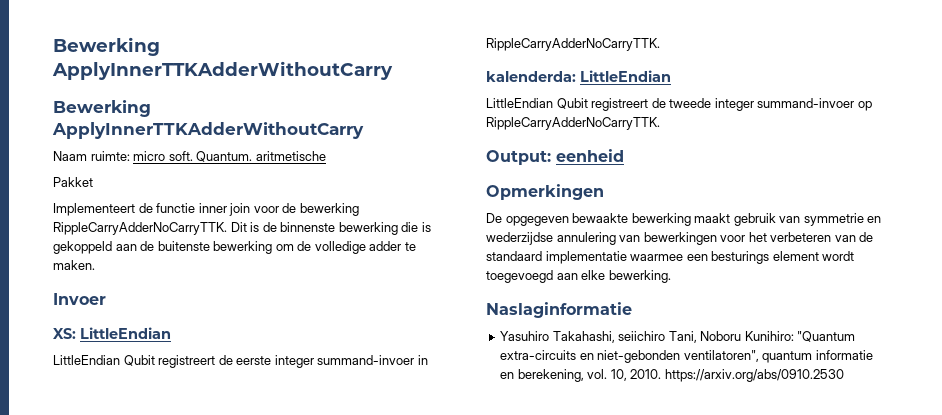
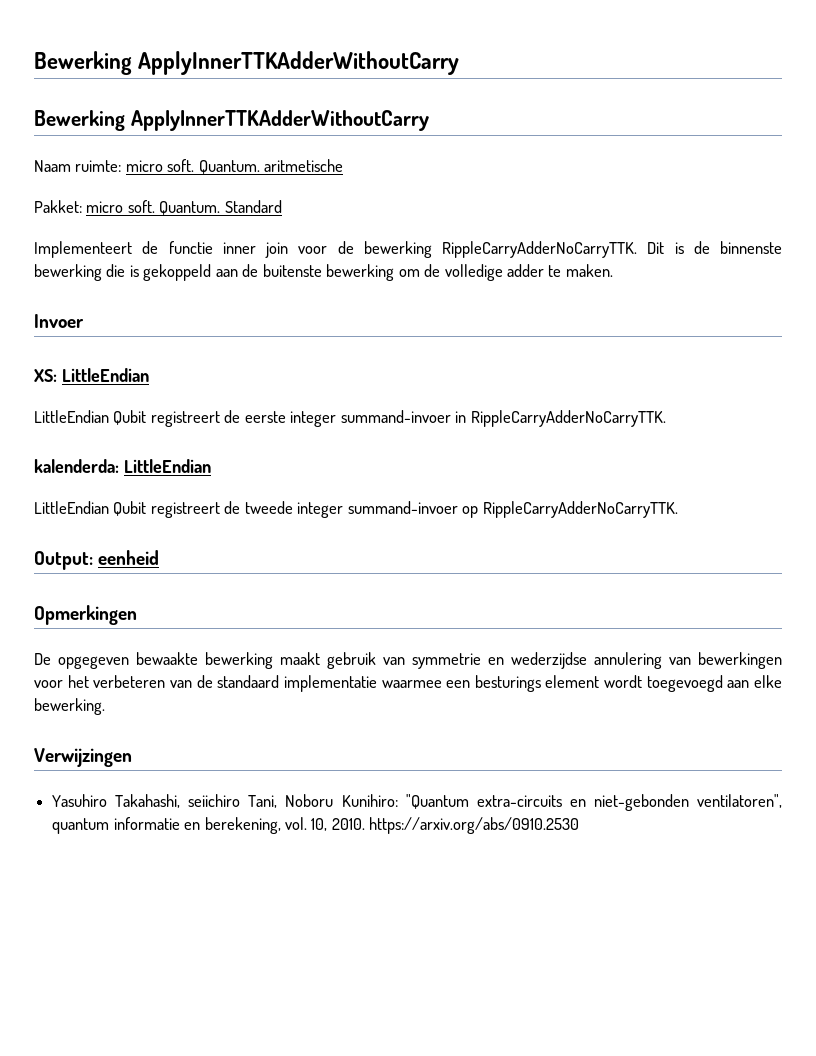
[53,177,93,187] Pakket -> [34,200,282,215] Pakket: micro soft. Quantum. Standard
[486,302,632,318] Naslaginformatie -> [34,748,132,767] Verwijzingen

